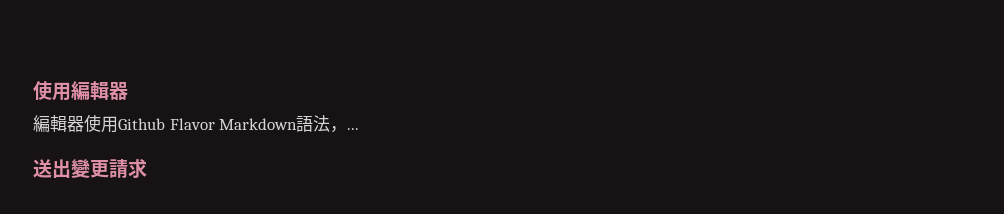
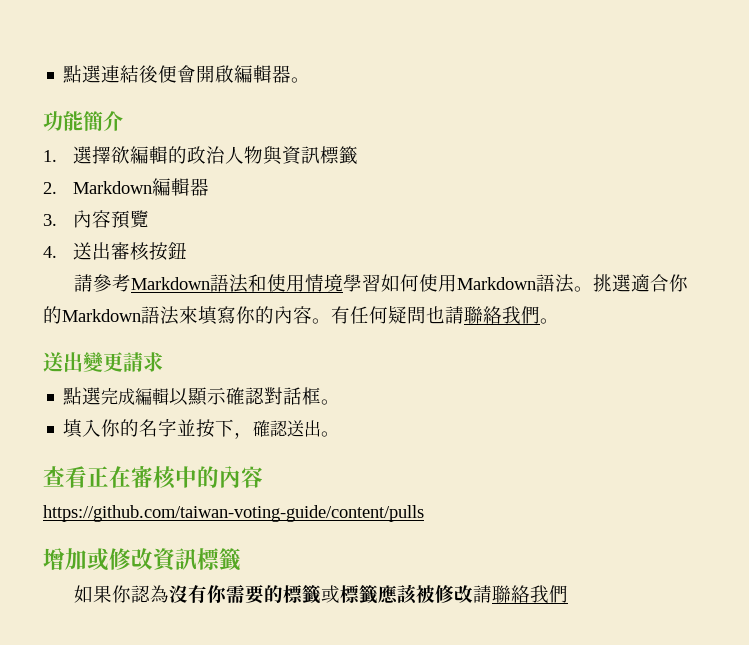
[33,81,128,101] [33,114,360,133] [33,158,147,179] 使用編輯器 // 編輯器使用Github Flavor Markdown語法，... // 送出變更請求 -> [63,65,311,83] [43,111,123,131] [43,145,359,165] [43,178,210,196] [43,210,150,229] [43,242,188,261] [73,274,688,293] [43,305,559,325] [43,352,163,372] [63,387,341,406] [63,418,341,439] [43,465,263,490] [43,505,424,522] [43,548,241,572] [73,584,568,604] 點選連結後便會開啟編輯器。 // 功能簡介 // 1.選擇欲編輯的政治人物與資訊標籤 // 2. Markdown編輯器 // 3.內容預覽 // 4.送出審核按鈕 // 請參考Markdown語法和使用情境學習如何使用Markdown語法。挑選適合你的Markdown語法來填寫你的內容。有任何疑問也請聯絡我們。 // 送出變更請求 // 點選完成編輯以顯示確認對話框。 // 填入你的名字並按下，確認送出。 // 查看正在審核中的內容 // https://github.com/taiwan-voting-guide/content/pulls // 增加或修改資訊標籤 // 如果你認為沒有你需要的標籤或標籤應該被修改請聯絡我們

